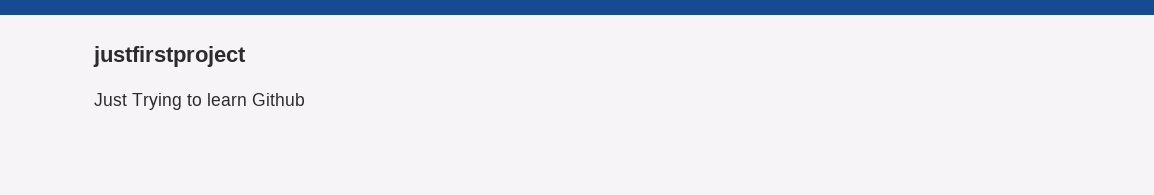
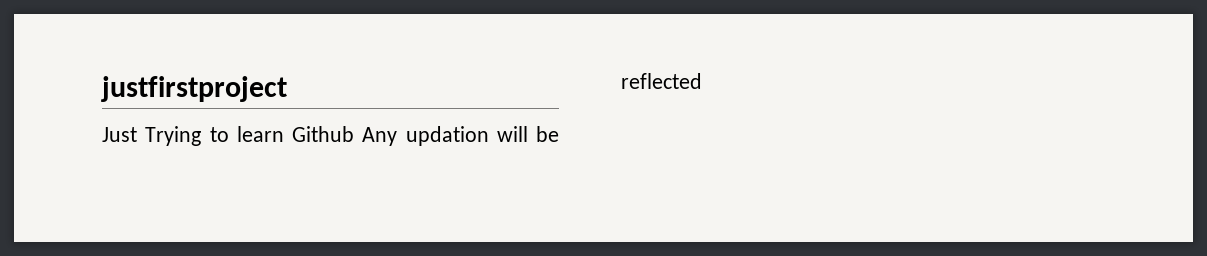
(305, 99) none -> [362,126,559,146] [621,73,702,89] Any updation will be reflected

